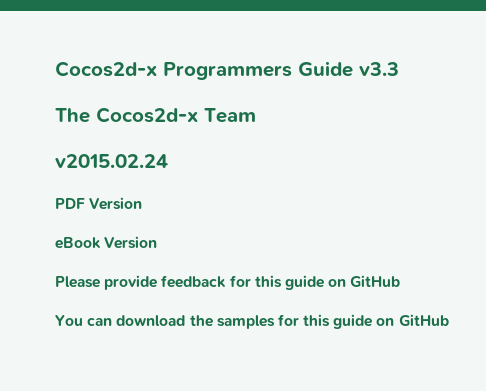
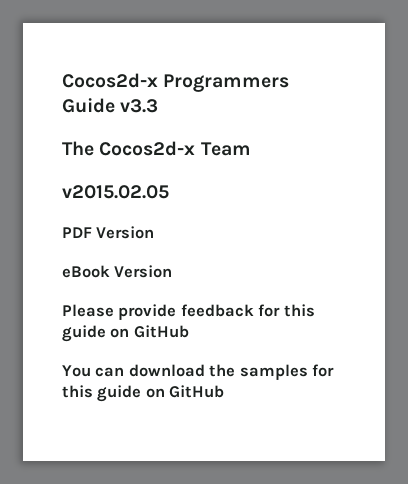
[55,154,168,168] v2015.02.24 -> [62,185,169,199] v2015.02.05

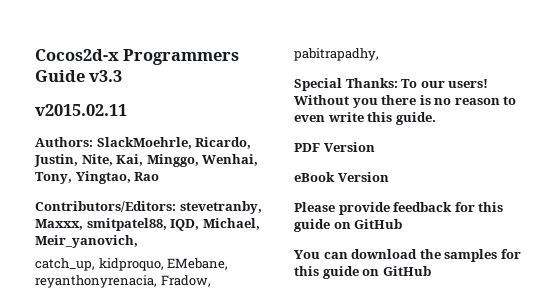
[62,141,251,156] [62,185,169,199] The Cocos2d-x Team // v2015.02.05 -> [35,104,127,116] [35,137,252,149] [34,154,259,167] [35,171,160,184] [35,201,262,214] [35,218,260,231] [35,235,138,248] [35,258,229,271] [35,275,211,288] [294,48,379,61] [294,78,489,91] [294,95,517,108] [294,112,436,125] v2015.02.11 // Authors: SlackMoehrle, Ricardo, Justin, Nite, Kai, Minggo, Wenhai, Tony, Yingtao, Rao // Contributors/Editors: stevetranby, Maxxx, smitpatel88, IQD, Michael, Meir_yanovich, // catch_up, kidproquo, EMebane, reyanthonyrenacia, Fradow, pabitrapadhy, // Special Thanks: To our users! Without you there is no reason to even write this guide.

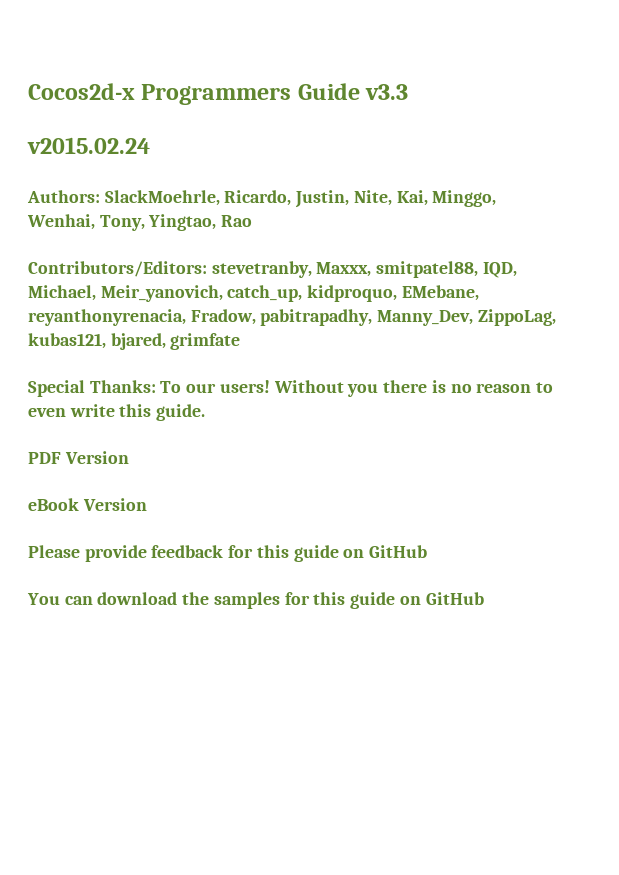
[35,104,127,116] v2015.02.11 -> [27,137,150,154] v2015.02.24
(138, 241) // -> (223, 293) none
(379, 54) none -> [377,309,556,326] [28,333,241,350] Manny_Dev, ZippoLag, kubas121, bjared, grimfate

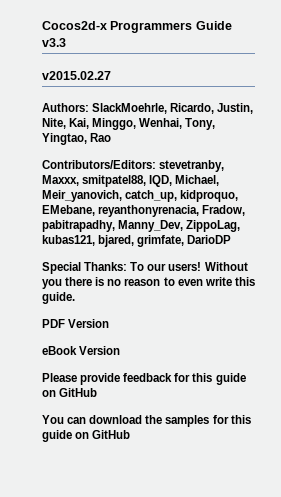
[27,137,150,154] v2015.02.24 -> [42,71,111,80] v2015.02.27
[170,333,241,350] grimfate -> [137,235,232,247] grimfate, DarioDP

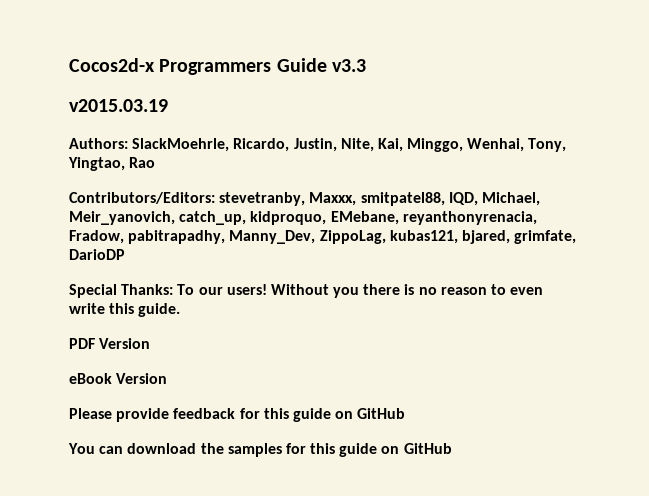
[42,71,111,80] v2015.02.27 -> [69,99,168,112] v2015.03.19

